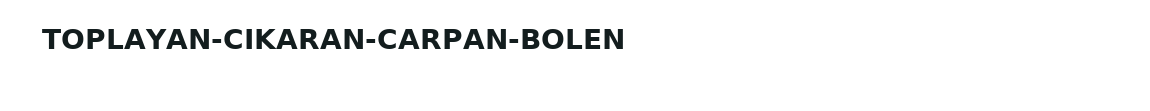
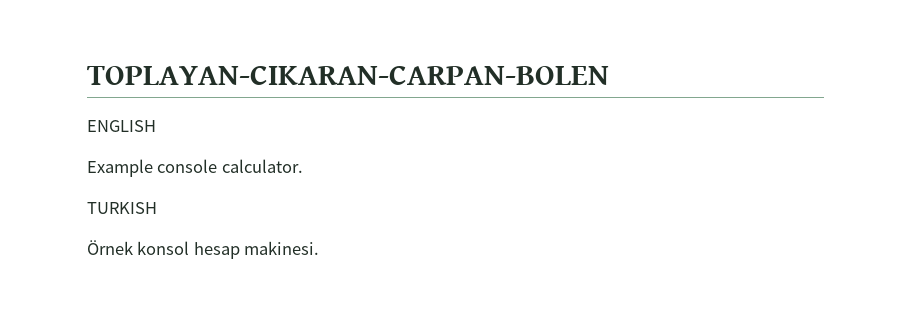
(625, 39) none -> [87,120,156,132] [87,159,303,177] [87,202,157,214] [87,240,320,259] // ENGLISH // Example console calculator. // TURKISH // Örnek konsol hesap makinesi.

